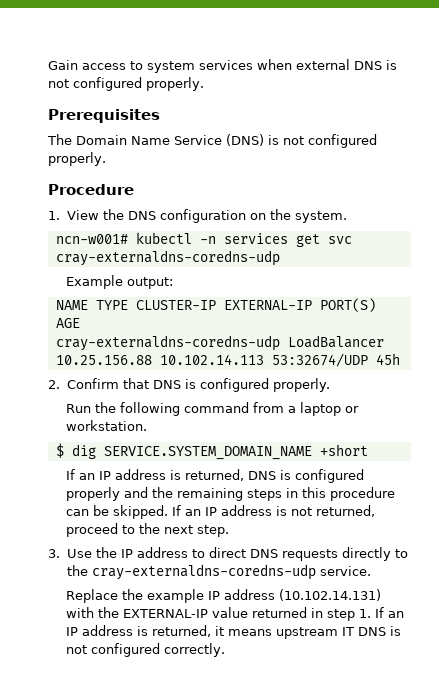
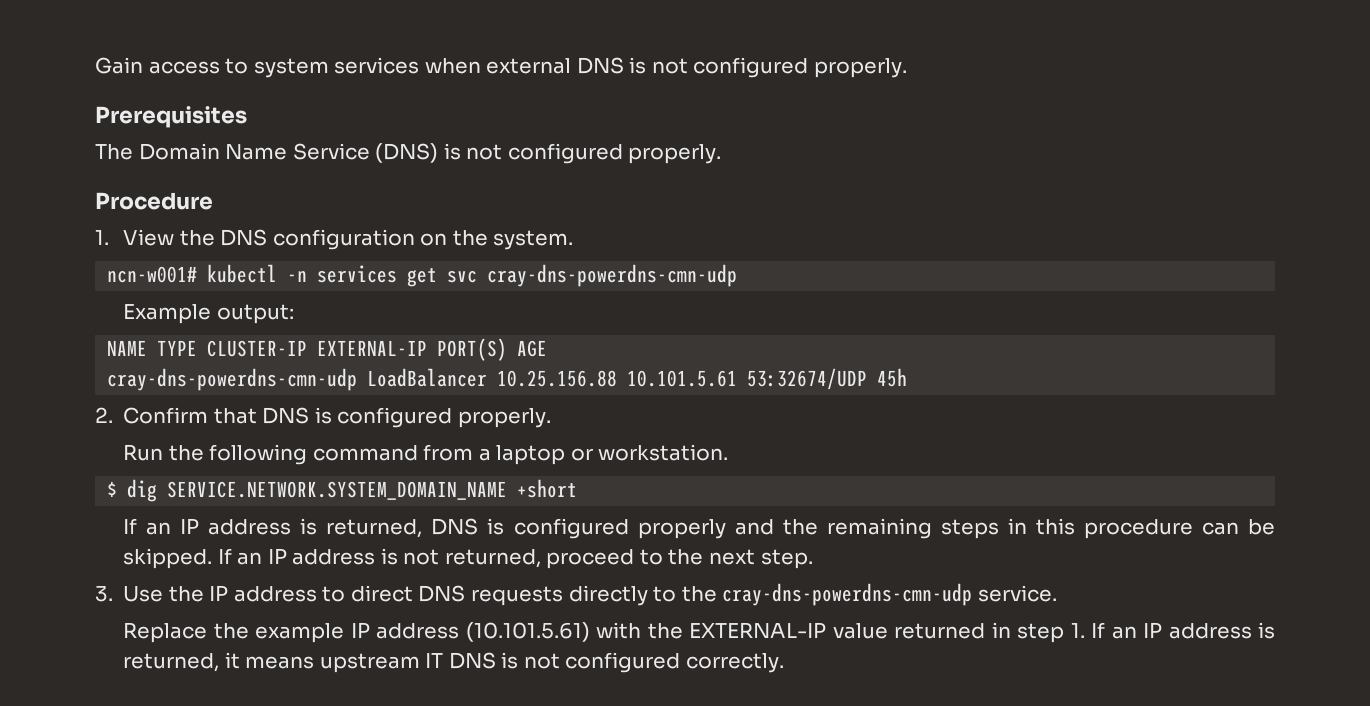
[55,250,280,266] cray-externaldns-coredns-udp -> [487,264,738,287] cray-dns-powerdns-cmn-udp
[55,335,280,351] cray-externaldns-coredns-udp -> [107,368,358,391] cray-dns-powerdns-cmn-udp
[159,354,264,365] 10.102.14.113 -> [627,370,738,387] 10.101.5.61
[103,446,312,460] SERVICE.SYSTEM_DOMAIN_NAME -> [167,481,508,500] SERVICE.NETWORK.SYSTEM_DOMAIN_NAME
[91,564,316,580] cray-externaldns-coredns-udp -> [722,583,973,606] cray-dns-powerdns-cmn-udp
[279,589,382,601] (10.102.14.131) -> [465,622,590,642] (10.101.5.61)

